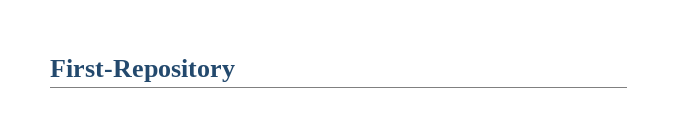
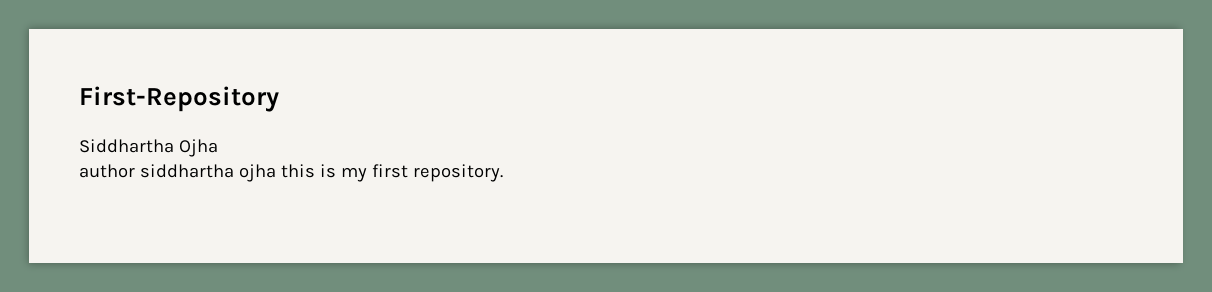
(235, 70) none -> [79,139,218,157] [79,164,503,182] // Siddhartha Ojha // author siddhartha ojha this is my first repository.

